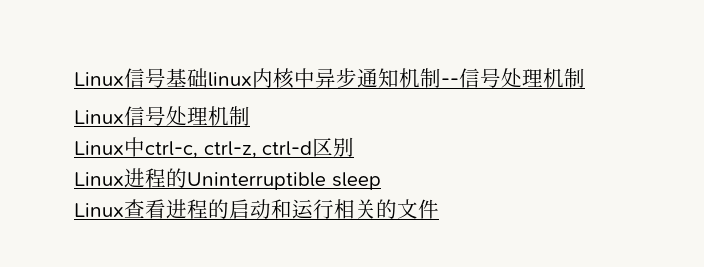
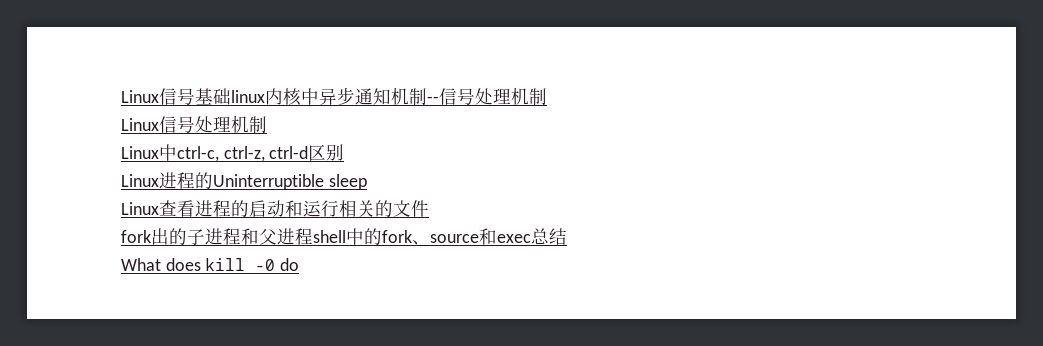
(439, 209) none -> [121,228,567,245] [121,258,300,271] // fork出的子进程和父进程shell中的fork、source和exec总结 // What does kill -0 do

